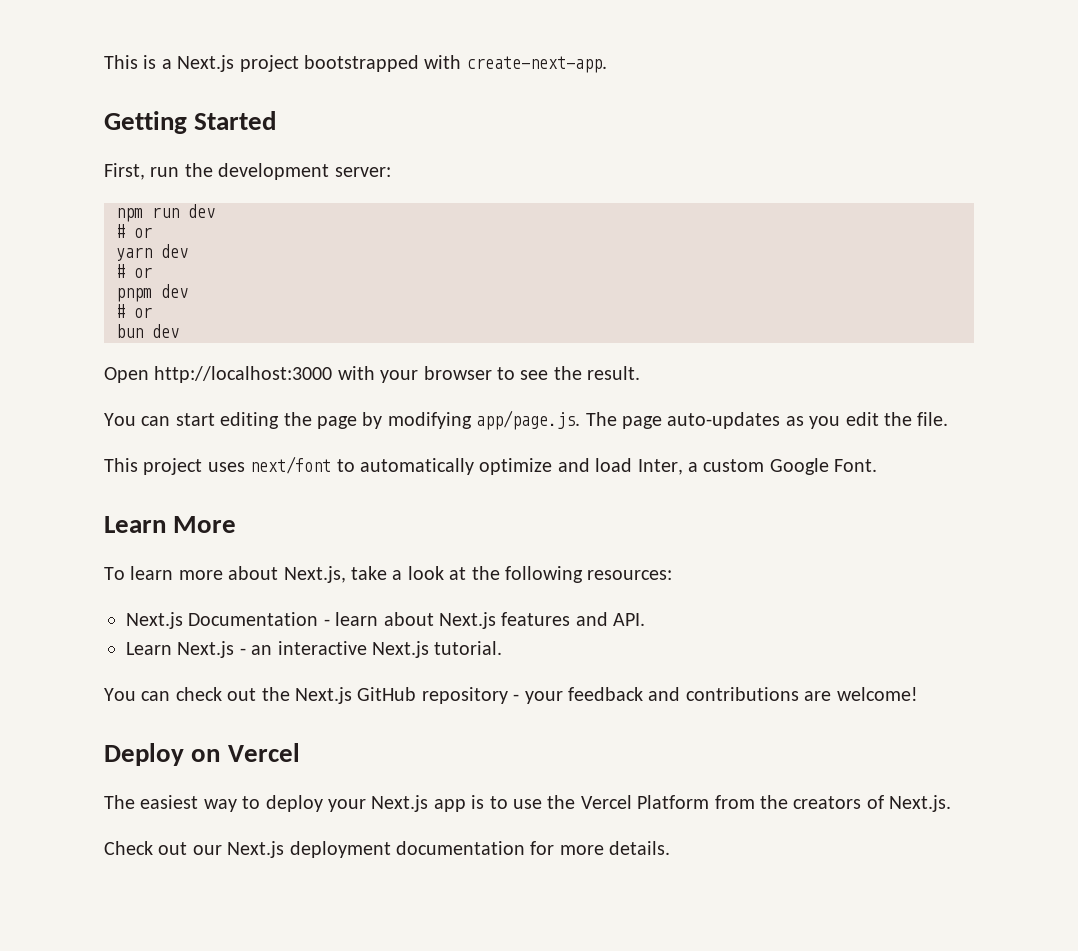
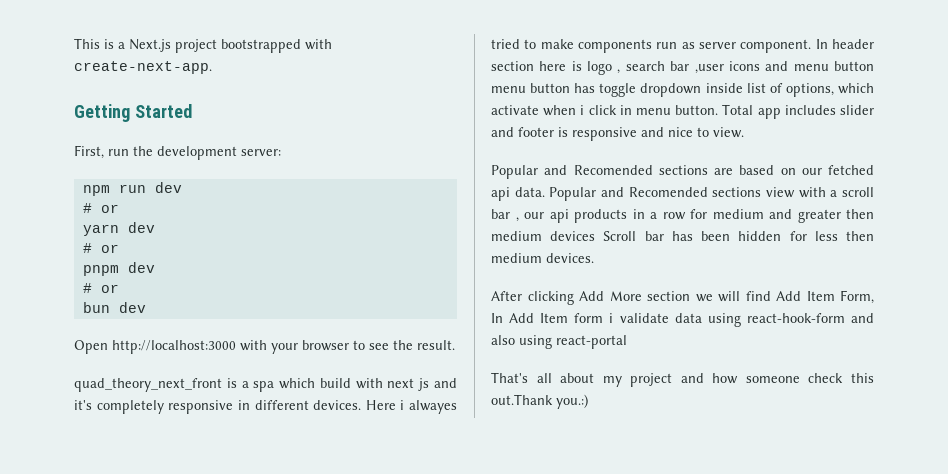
[104,410,949,430] [104,456,878,475] [104,516,237,533] [104,566,673,583] [126,612,646,629] [126,641,503,658] [104,687,918,704] [104,743,300,766] [104,795,952,812] [104,841,671,858] You can start editing the page by modifying app/page.js. The page auto-updates as you edit the file. // This project uses next/font to automatically optimize and load Inter, a custom Google Font. // Learn More // To learn more about Next.js, take a look at the following resources: // Next.js Documentation - learn about Next.js features and API. // Learn Next.js - an interactive Next.js tutorial. // You can check out the Next.js GitHub repository - your feedback and contributions are welcome! // Deploy on Vercel // The easiest way to deploy your Next.js app is to use the Vercel Platform from the creators of Next.js. // Check out our Next.js deployment documentation for more details. -> [74,378,457,392] [74,400,457,414] [491,39,874,53] [491,61,874,75] [491,83,874,97] [491,104,874,119] [491,127,744,141] [491,165,874,179] [491,187,874,201] [491,209,874,223] [491,231,874,241] [491,253,594,263] [491,290,874,305] [491,313,874,327] [491,335,627,349] [491,372,874,387] [491,394,588,409] quad_theory_next_front is a spa which build with next js and it's completely responsive in different devices. Here i alwayes tried to make components run as server component. In header section here is logo , search bar ,user icons and menu button menu button has toggle dropdown inside list of options, which activate when i click in menu button. Total app includes slider and footer is responsive and nice to view. // Popular and Recomended sections are based on our fetched api data. Popular and Recomended sections view with a scroll bar , our api products in a row for medium and greater then medium devices Scroll bar has been hidden for less then medium devices. // After clicking Add More section we will find Add Item Form, In Add Item form i validate data using react-hook-form and also using react-portal // That's all about my project and how someone check this out.Thank you.:)

